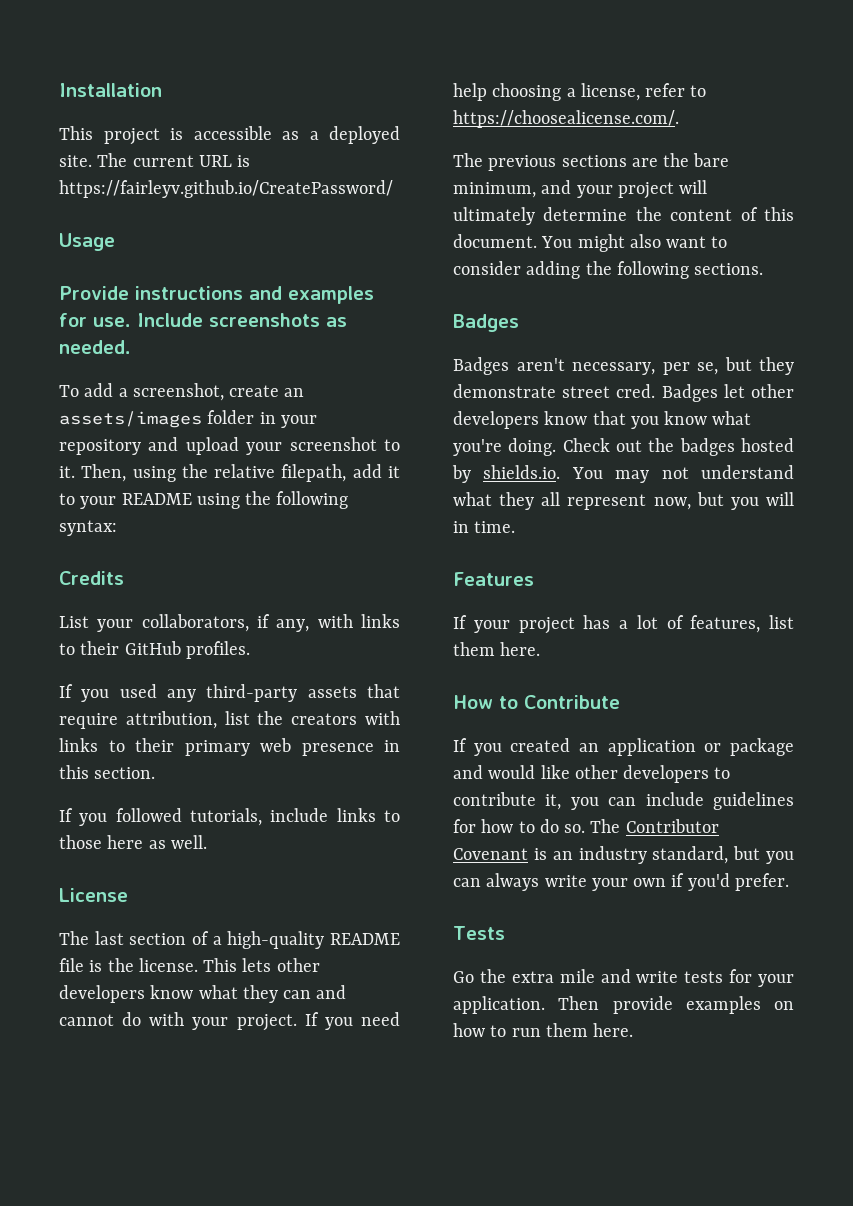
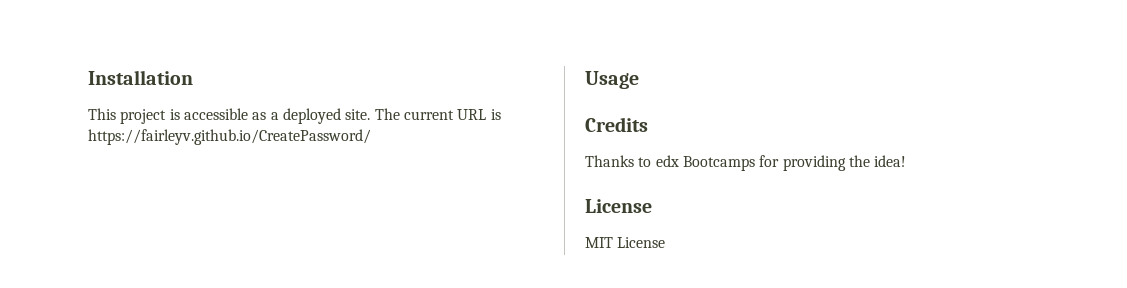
[59,286,374,304] [59,313,347,327] [59,340,131,354] [59,383,305,401] [59,410,317,428] [59,437,400,455] [59,464,400,482] [59,491,349,509] [59,520,117,536] [59,571,124,585] [59,614,400,632] [59,641,250,659] [59,684,400,702] [59,711,401,729] [59,738,400,756] [59,765,156,779] [59,808,400,826] [59,835,207,849] [59,888,128,902] [59,931,400,949] [59,958,320,972] [59,985,347,1003] [59,1012,400,1031] [453,83,707,101] [453,110,679,128] [453,153,730,171] [453,180,708,199] [453,207,794,225] [453,234,728,252] [453,261,764,279] [453,314,519,332] [453,357,794,375] [453,384,794,402] [453,411,752,429] [453,438,794,456] [452,465,794,483] [453,492,794,510] [453,521,516,533] [453,572,534,586] [453,615,794,634] [453,642,541,656] [453,695,620,709] [453,738,794,756] [453,765,731,783] [453,792,794,810] [453,819,719,833] [453,846,794,864] [453,873,789,891] [453,926,505,940] [453,969,794,987] [453,996,794,1014] [453,1023,634,1037] Provide instructions and examples for use. Include screenshots as needed. // To add a screenshot, create an assets/images folder in your repository and upload your screenshot to it. Then, using the relative filepath, add it to your README using the following syntax: // Credits // List your collaborators, if any, with links to their GitHub profiles. // If you used any third-party assets that require attribution, list the creators with links to their primary web presence in this section. // If you followed tutorials, include links to those here as well. // License // The last section of a high-quality README file is the license. This lets other developers know what they can and cannot do with your project. If you need help choosing a license, refer to https://choosealicense.com/. // The previous sections are the bare minimum, and your project will ultimately determine the content of this document. You might also want to consider adding the following sections. // Badges // Badges aren't necessary, per se, but they demonstrate street cred. Badges let other developers know that you know what you're doing. Check out the badges hosted by shields.io. You may not understand what they all represent now, but you will in time. // Features // If your project has a lot of features, list them here. // How to Contribute // If you created an application or package and would like other developers to contribute it, you can include guidelines for how to do so. The Contributor Covenant is an industry standard, but you can always write your own if you'd prefer. // Tests // Go the extra mile and write tests for your application. Then provide examples on how to run them here. -> [585,117,648,132] [585,155,907,171] [585,199,652,213] [585,237,666,248] Credits // Thanks to edx Bootcamps for providing the idea! // License // MIT License

